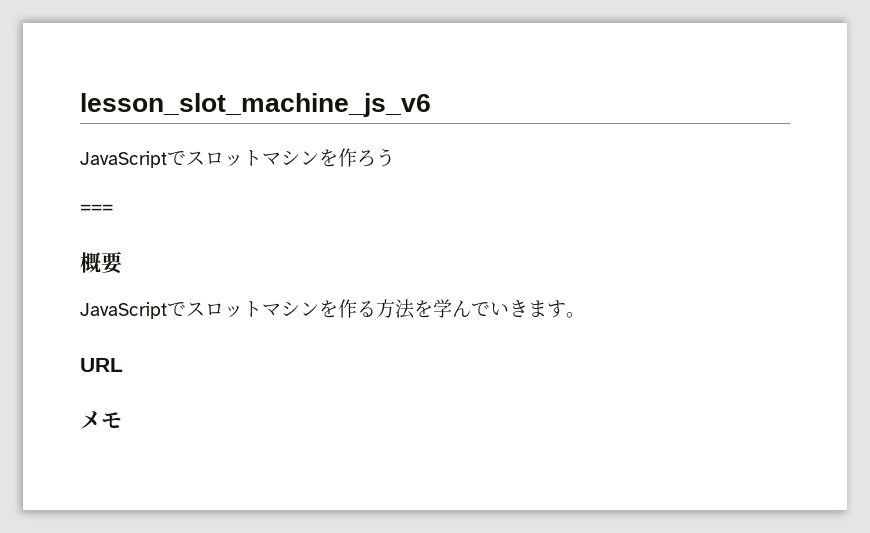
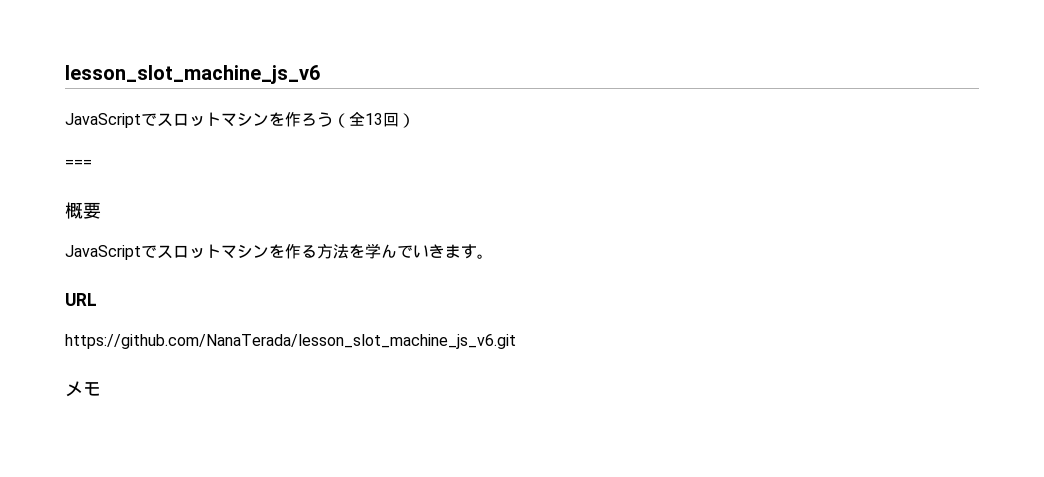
(395, 157) none -> [333,111,415,128] （全13回）
(123, 365) none -> [65,334,516,349] // https://github.com/NanaTerada/lesson_slot_machine_js_v6.git

